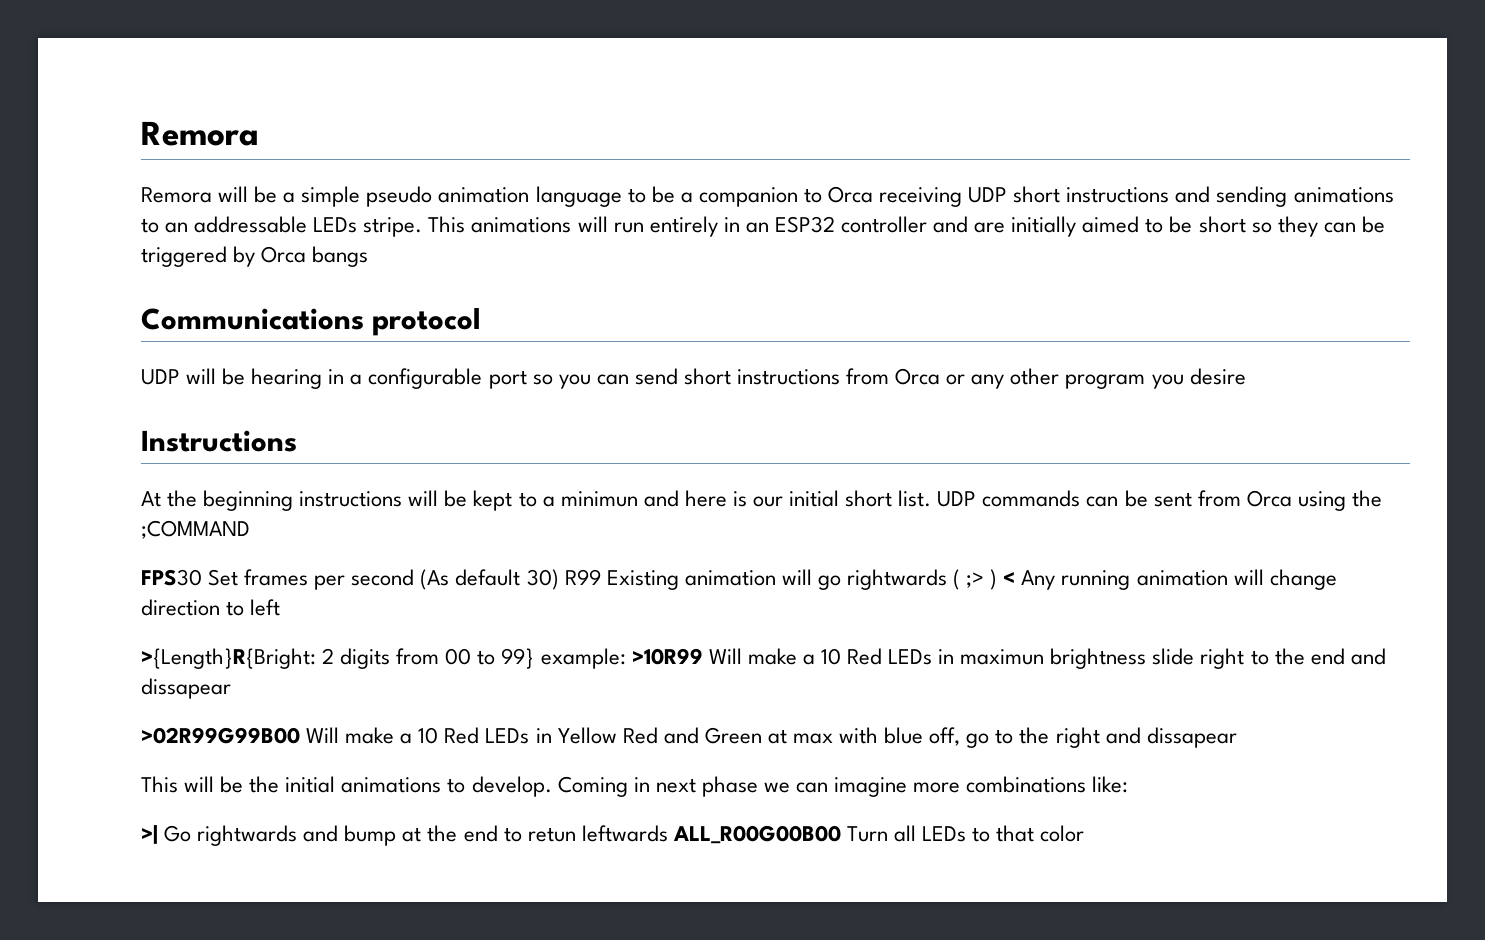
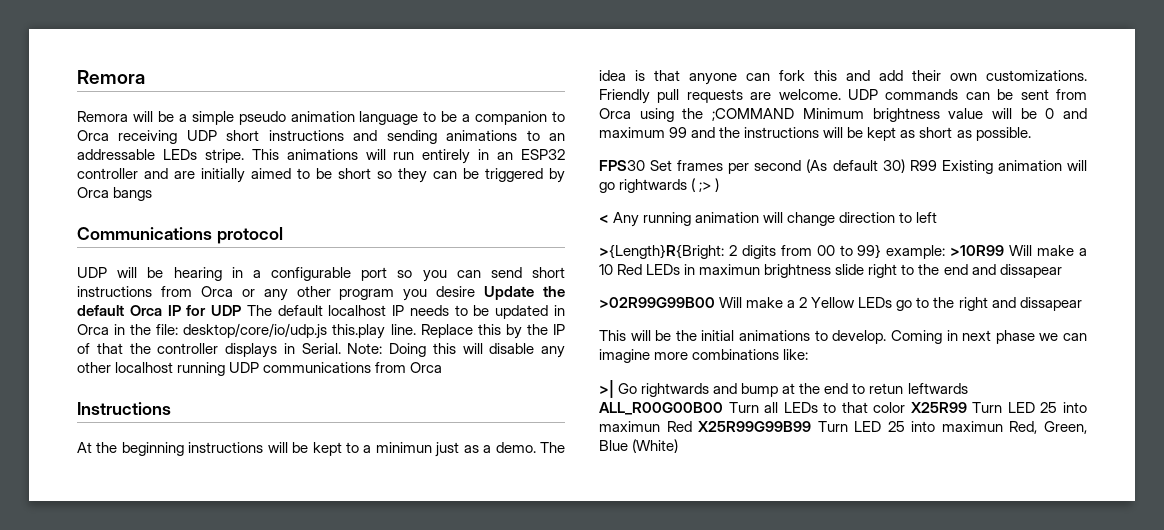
(1246, 376) none -> [484,286,565,300] [77,305,565,319] [77,323,565,339] [77,343,565,358] [77,362,443,376] Update the default Orca IP for UDP The default localhost IP needs to be updated in Orca in the file: desktop/core/io/udp.js this.play line. Replace this by the IP of that the controller displays in Serial. Note: Doing this will disable any other localhost running UDP communications from Orca
[643,490,932,507] and here is our initial short list. -> [435,442,566,457] [599,70,1087,85] [599,89,841,104] just as a demo. The idea is that anyone can fork this and add their own customizations. Friendly pull requests are welcome.
(250, 529) none -> [802,108,1087,122] [599,127,1031,141] Minimum brightness value will be 0 and maximum 99 and the instructions will be kept as short as possible.
(998, 579) none -> (720, 185) //
[418,727,961,746] 10 Red LEDs in Yellow Red and Green at max with blue off, -> [799,297,893,308] 2 Yellow LEDs
(1085, 833) none -> [910,402,1087,413] [599,421,1087,434] [599,439,679,453] X25R99 Turn LED 25 into maximun Red X25R99G99B99 Turn LED 25 into maximun Red, Green, Blue (White)

